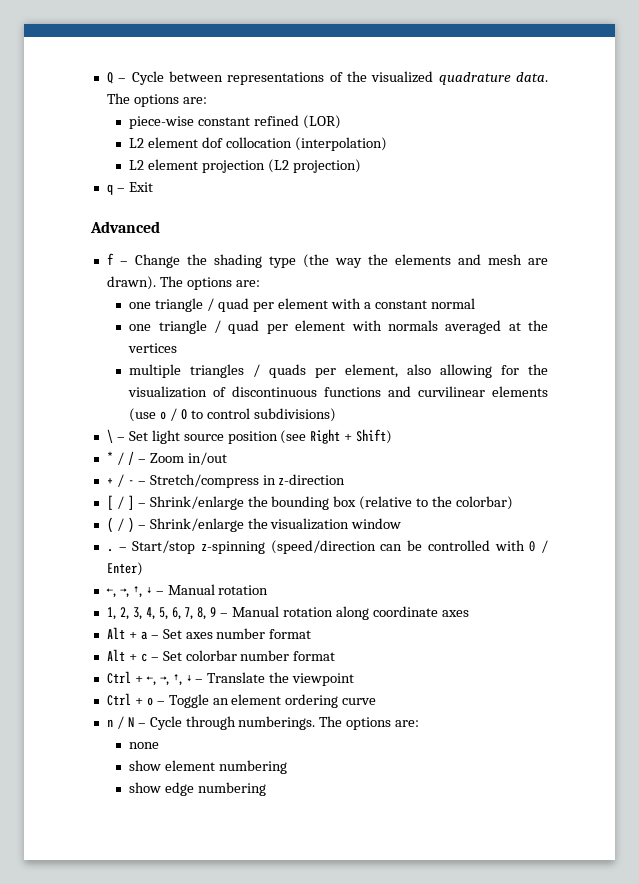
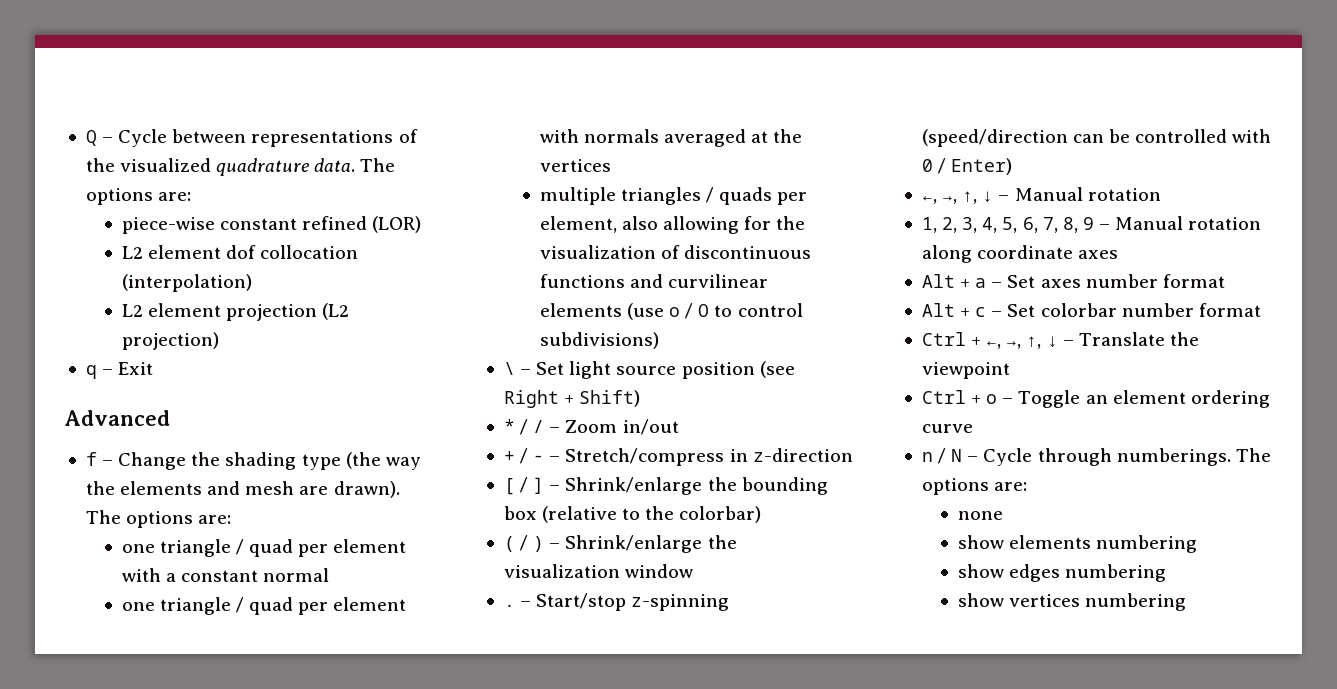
[165,760,288,774] [129,782,267,796] element numbering // show edge numbering -> [1008,535,1198,553] [957,564,1167,582] [957,593,1187,611] elements numbering // show edges numbering // show vertices numbering

